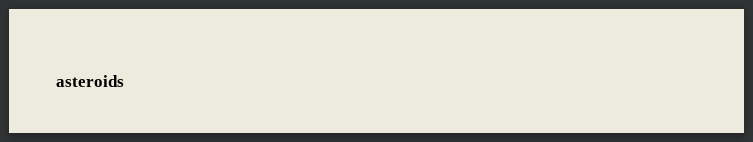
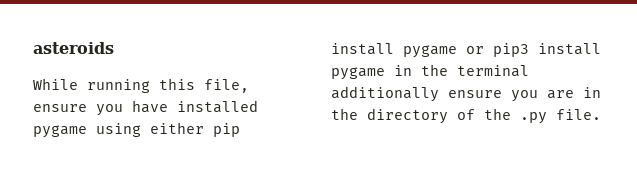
(124, 81) none -> [33,78,249,93] [33,100,258,116] [33,122,240,138] [331,43,601,58] [331,64,529,80] [331,86,601,102] [331,108,601,124] // While running this file, ensure you have installed pygame using either pip install pygame or pip3 install pygame in the terminal additionally ensure you are in the directory of the .py file.

